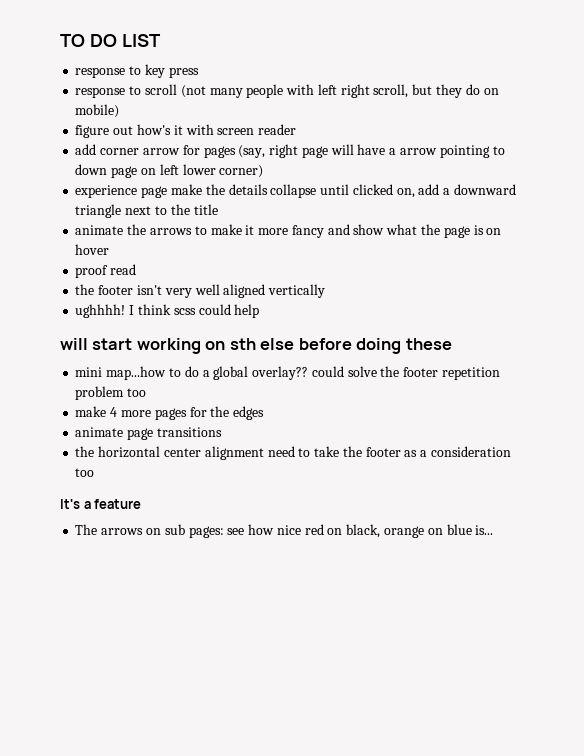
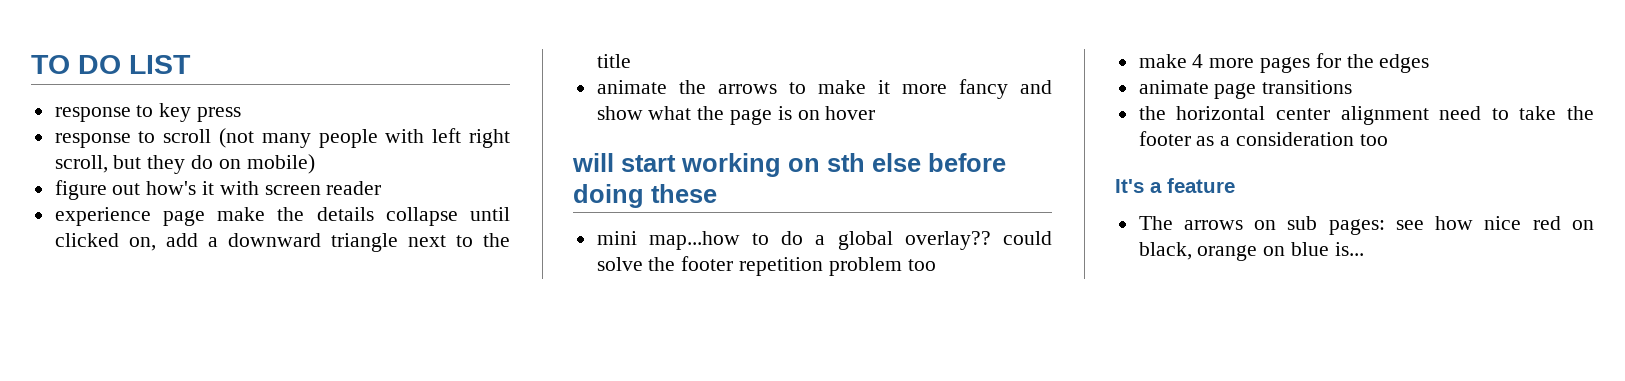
[75,144,505,158] [75,164,264,178] // add corner arrow for pages (say, right page will have a arrow pointing to down page on left lower corner) -> (382, 188) none
[75,264,137,278] [75,284,326,298] [75,304,260,318] // proof read // the footer isn't very well aligned vertically // ughhhh! I think scss could help -> (876, 113) none

